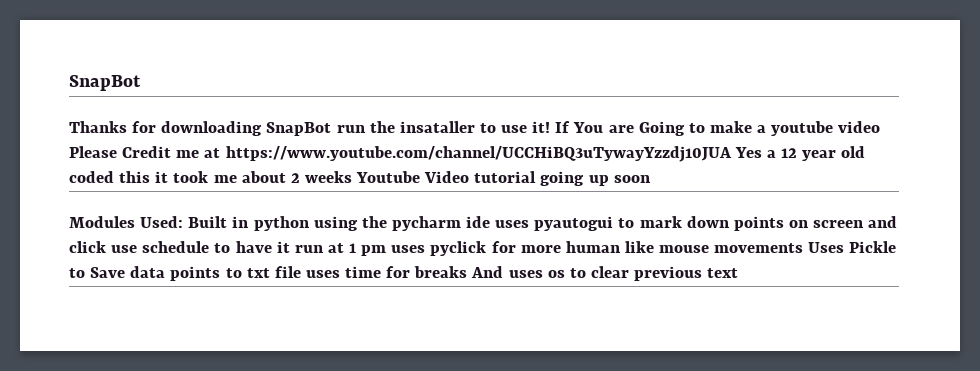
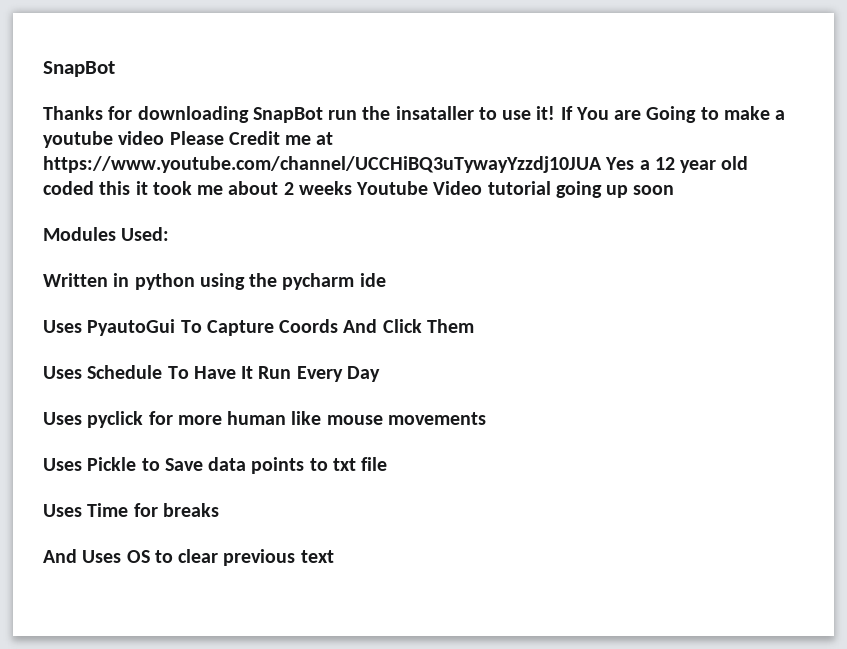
[188,216,228,228] Built -> [43,273,108,287] // Written
[495,216,898,231] [69,241,426,256] uses pyautogui to mark down points on screen and click use schedule to have it run at 1 pm uses -> [43,319,474,336] [43,365,380,382] [43,412,82,425] // Uses PyautoGui To Capture Coords And Click Them // Uses Schedule To Have It Run Every Day // Uses
(804, 248) none -> (486, 418) //
[305,266,382,278] uses time -> [43,503,129,517] // Uses Time
[471,266,565,278] And uses os -> [43,549,150,563] // And Uses OS

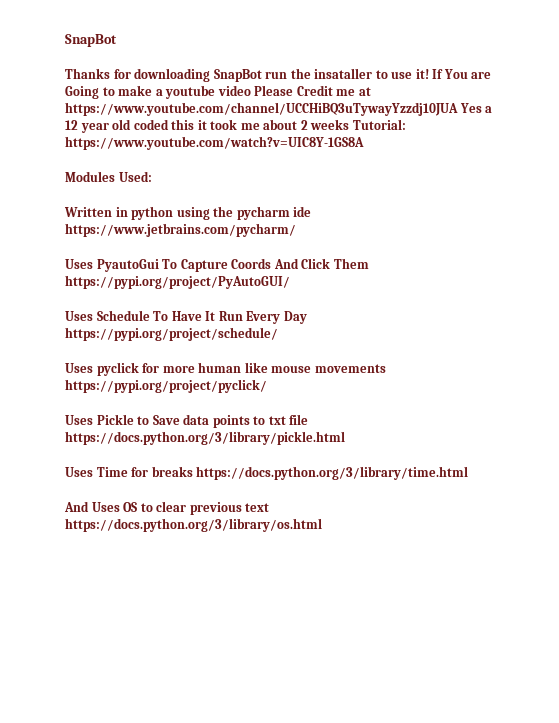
[356,181,675,198] Youtube Video tutorial going up soon -> [352,119,406,130] [65,136,364,150] Tutorial: https://www.youtube.com/watch?v=UIC8Y-1GS8A
(386, 280) none -> [65,223,296,237] https://www.jetbrains.com/pycharm/
(474, 326) none -> [65,275,290,289] https://pypi.org/project/PyAutoGUI/
(380, 374) none -> [65,327,278,341] https://pypi.org/project/schedule/
(486, 418) none -> [65,379,267,393] https://pypi.org/project/pyclick/
(388, 464) none -> [65,431,345,445] https://docs.python.org/3/library/pickle.html
(219, 510) none -> [196,466,469,480] https://docs.python.org/3/library/time.html
(334, 556) none -> [65,518,322,532] https://docs.python.org/3/library/os.html

